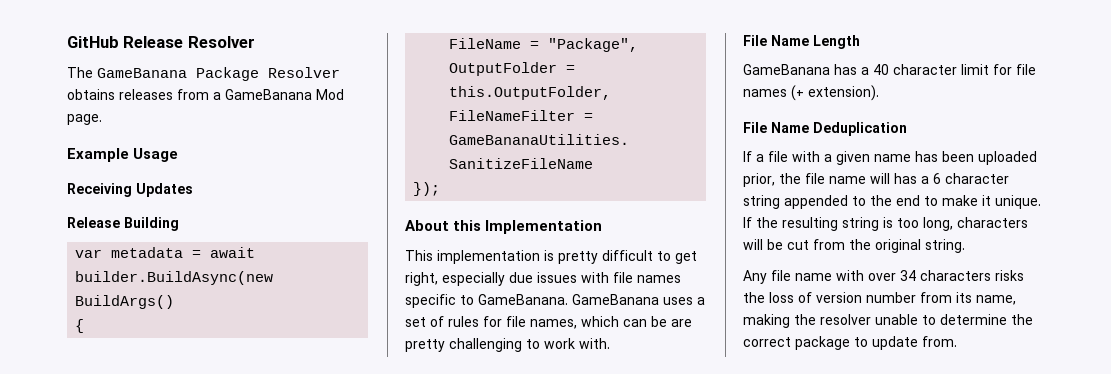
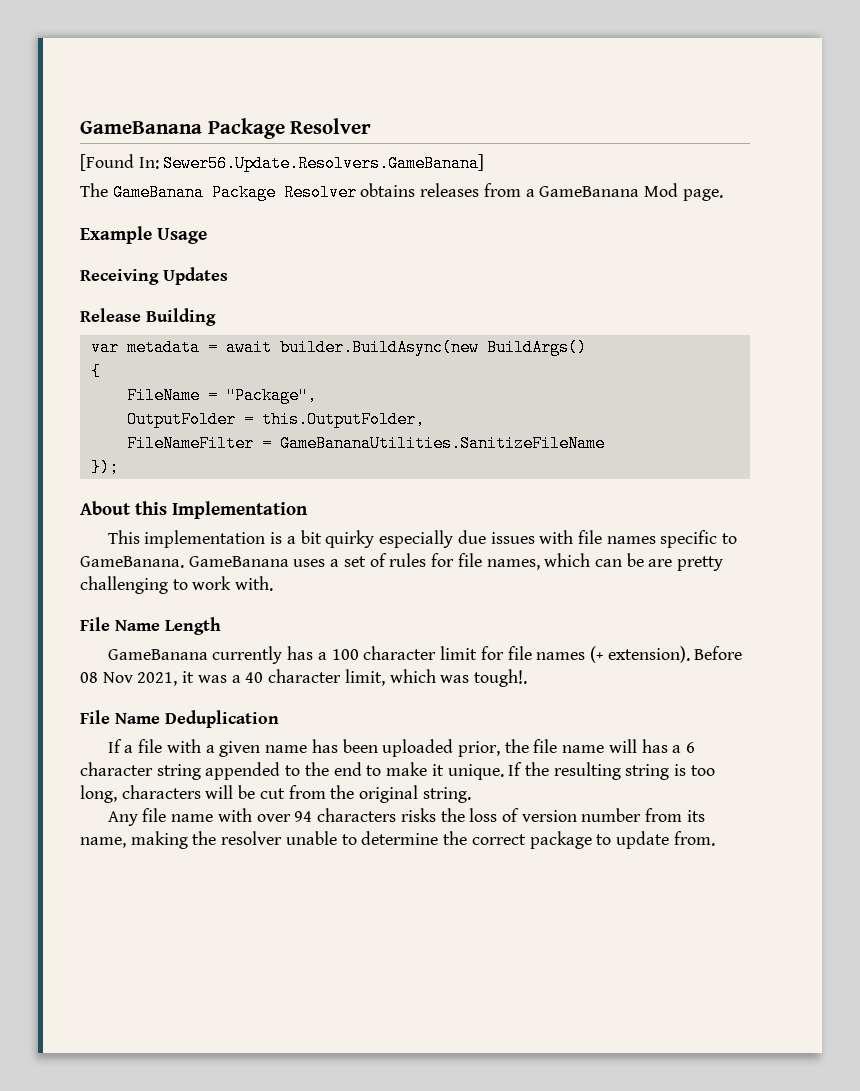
[67,36,255,48] GitHub Release Resolver -> [80,118,372,139] [80,154,485,172] GameBanana Package Resolver // [Found In: Sewer56.Update.Resolvers.GameBanana]
[558,250,697,264] [405,272,438,286] pretty difficult to get right, -> [286,530,375,548] a bit quirky
[834,64,889,75] has a 40 -> [212,646,359,664] currently has a 100
(879, 93) none -> [694,646,743,660] [80,669,527,687] Before 08 Nov 2021, it was a 40 character limit, which was tough!.
[900,270,916,281] 34 -> [294,811,313,822] 94

